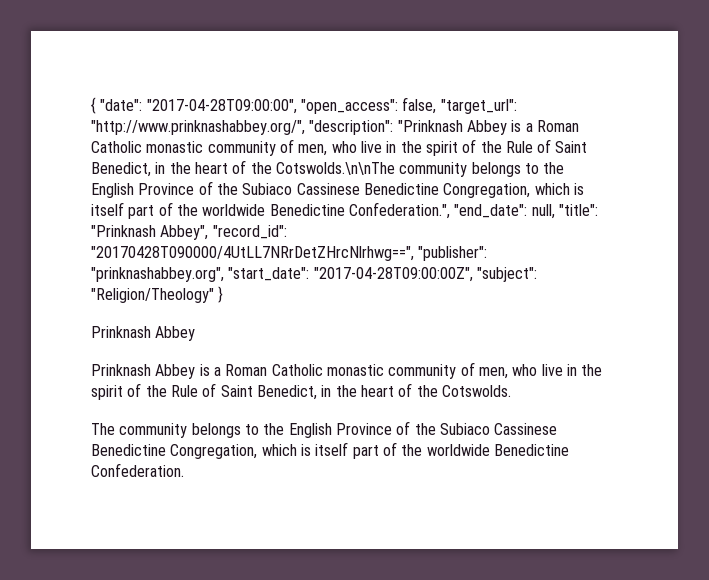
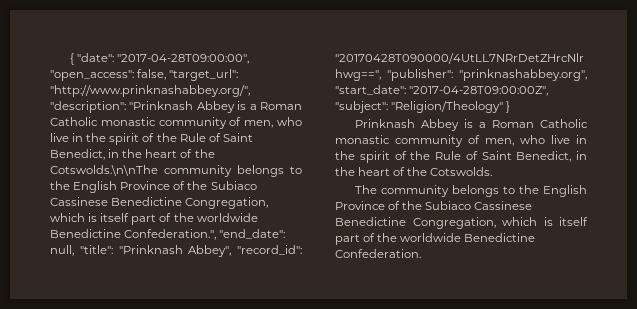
[91,364,196,379] // Prinknash Abbey -> (460, 125) none

